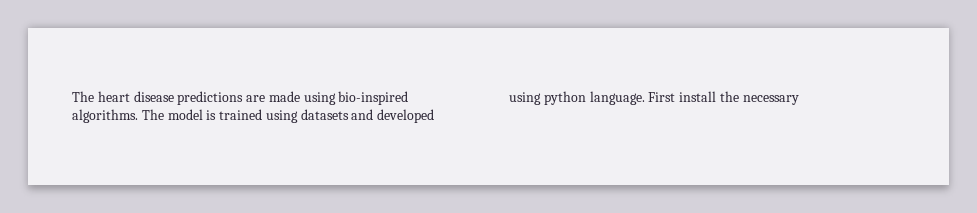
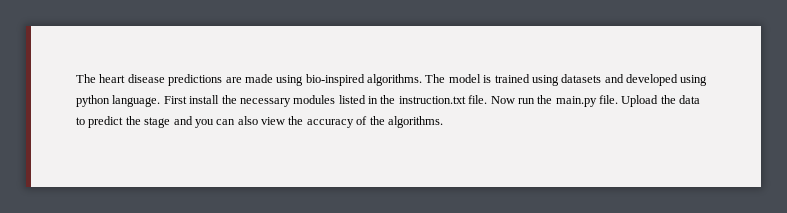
(799, 100) none -> [293,95,701,107] [76,116,443,128] modules listed in the instruction.txt file. Now run the main.py file. Upload the data to predict the stage and you can also view the accuracy of the algorithms.

